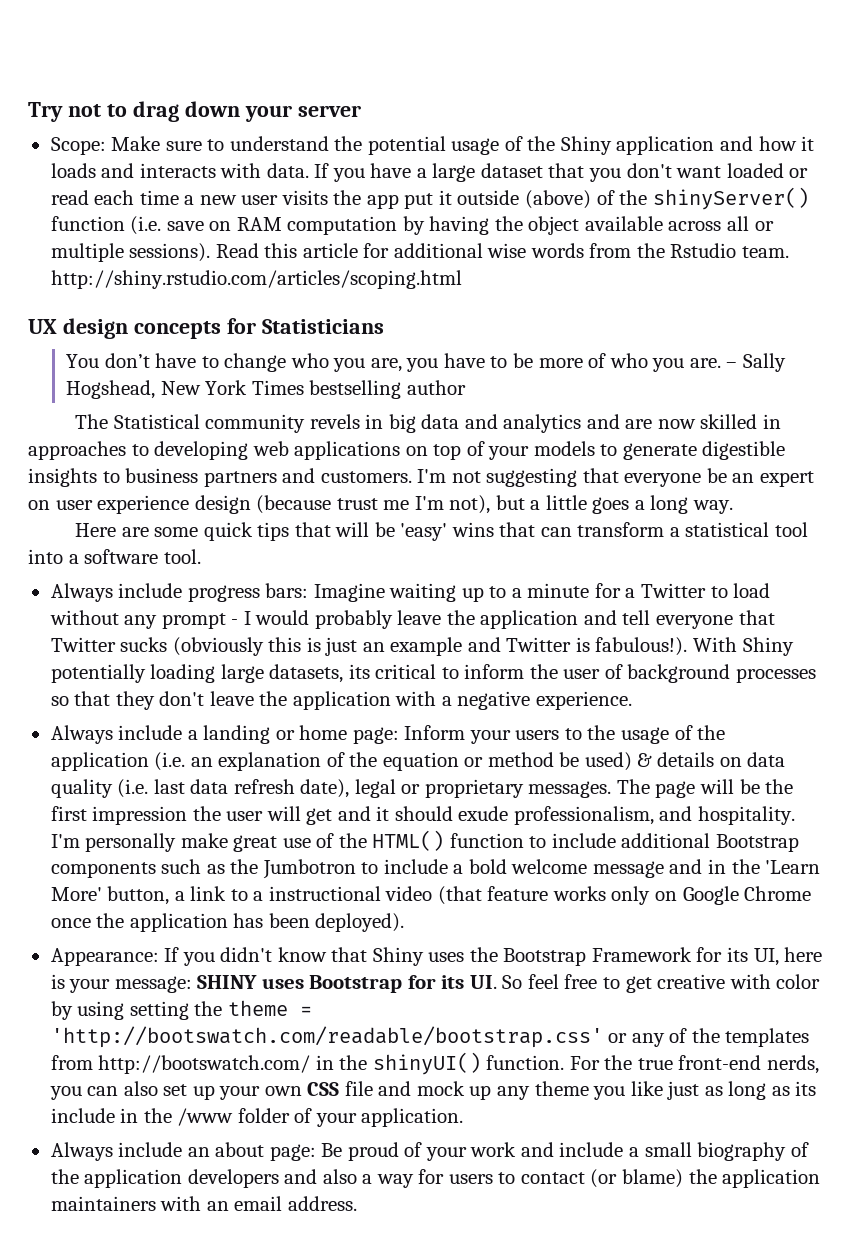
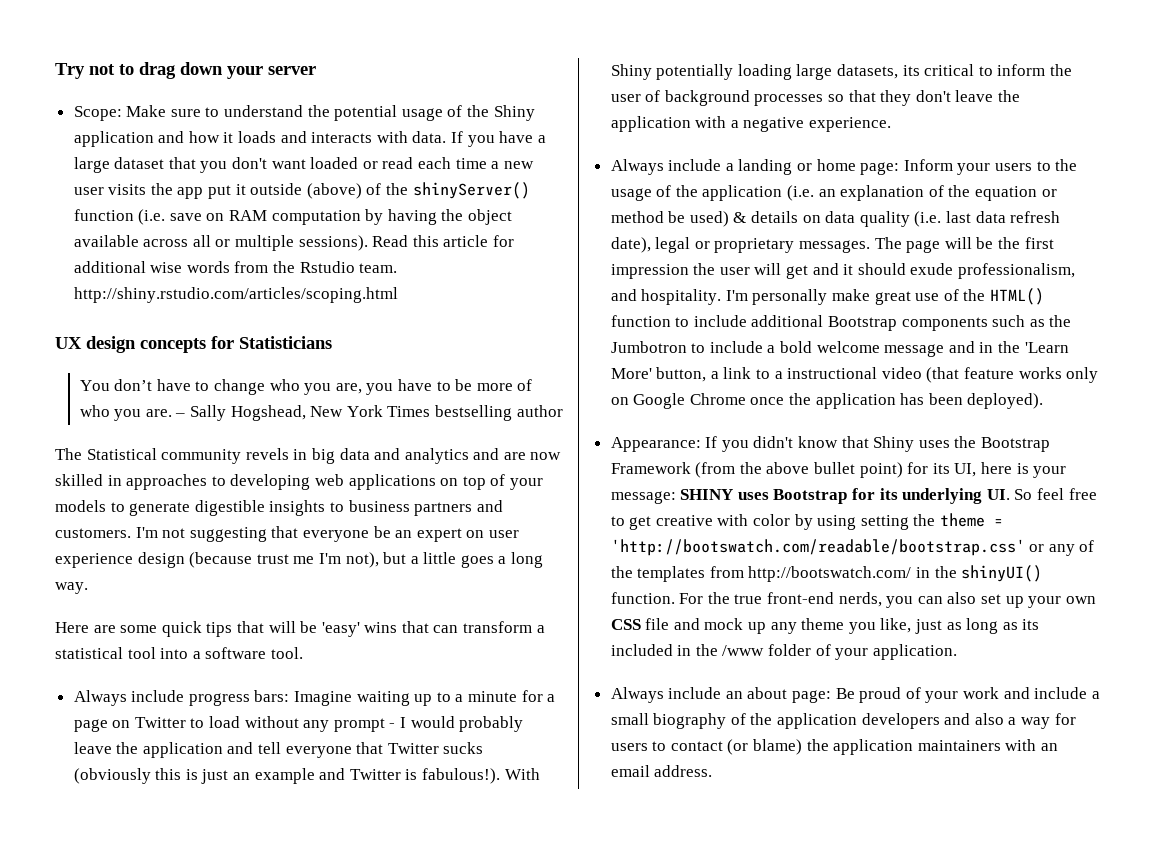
(636, 593) none -> [73,719,131,732] page on
(692, 954) none -> [695,462,903,478] (from the above bullet point)
(465, 982) none -> [902,488,983,504] underlying
[630,1081,663,1096] like -> [880,618,912,633] like,
[50,1108,115,1123] include -> [610,644,673,656] included

